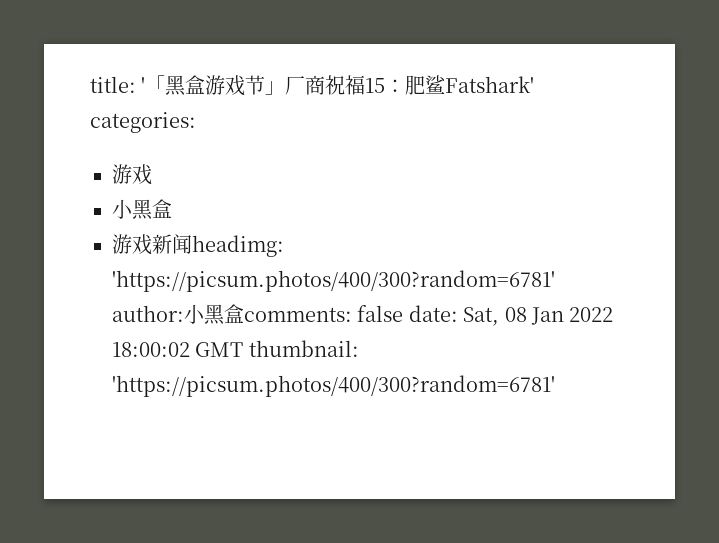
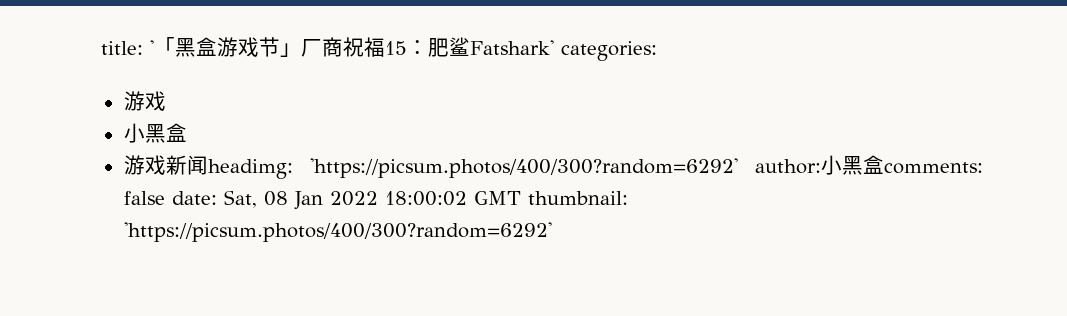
[112,270,555,292] 'https://picsum.photos/400/300?random=6781' -> [309,158,738,178] 'https://picsum.photos/400/300?random=6292'
[112,375,555,397] 'https://picsum.photos/400/300?random=6781' -> [123,222,552,242] 'https://picsum.photos/400/300?random=6292'

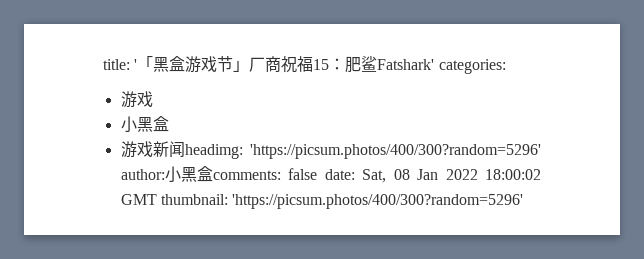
[309,158,738,178] 'https://picsum.photos/400/300?random=6292' -> [249,144,541,159] 'https://picsum.photos/400/300?random=5296'
[123,222,552,242] 'https://picsum.photos/400/300?random=6292' -> [232,194,524,209] 'https://picsum.photos/400/300?random=5296'

